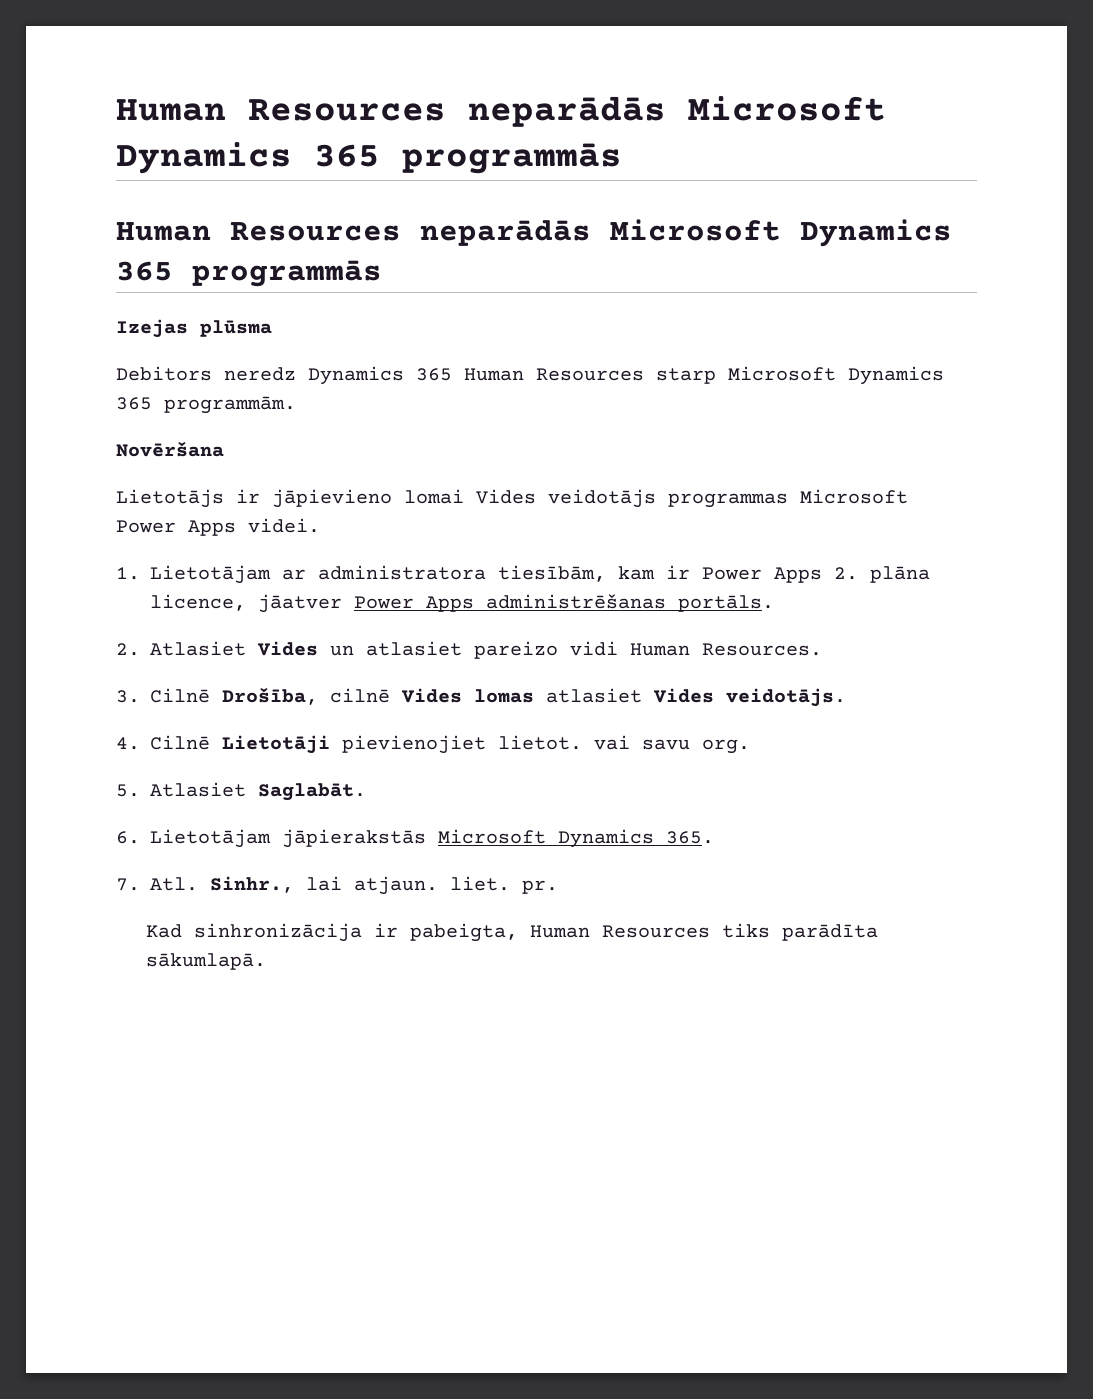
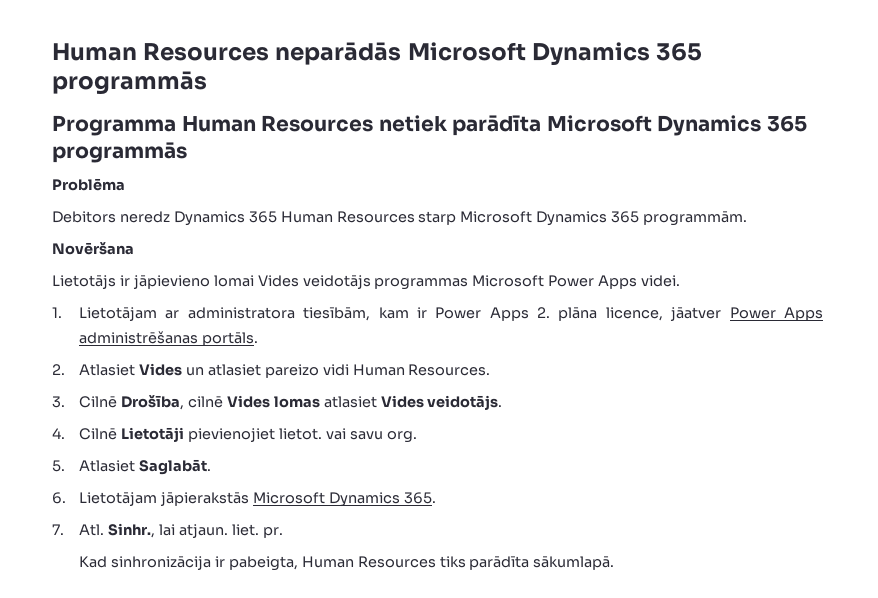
[116,96,886,127] [116,142,622,174] [116,219,952,247] [116,260,382,287] [116,319,272,338] Human Resources neparādās Microsoft Dynamics 365 programmās // Human Resources neparādās Microsoft Dynamics 365 programmās // Izejas plūsma -> [52,42,703,65] [52,71,207,95] [52,115,807,136] [52,142,187,163] [52,178,125,191] Human Resources neparādās Microsoft Dynamics 365 programmās // Programma Human Resources netiek parādīta Microsoft Dynamics 365 programmās // Problēma

